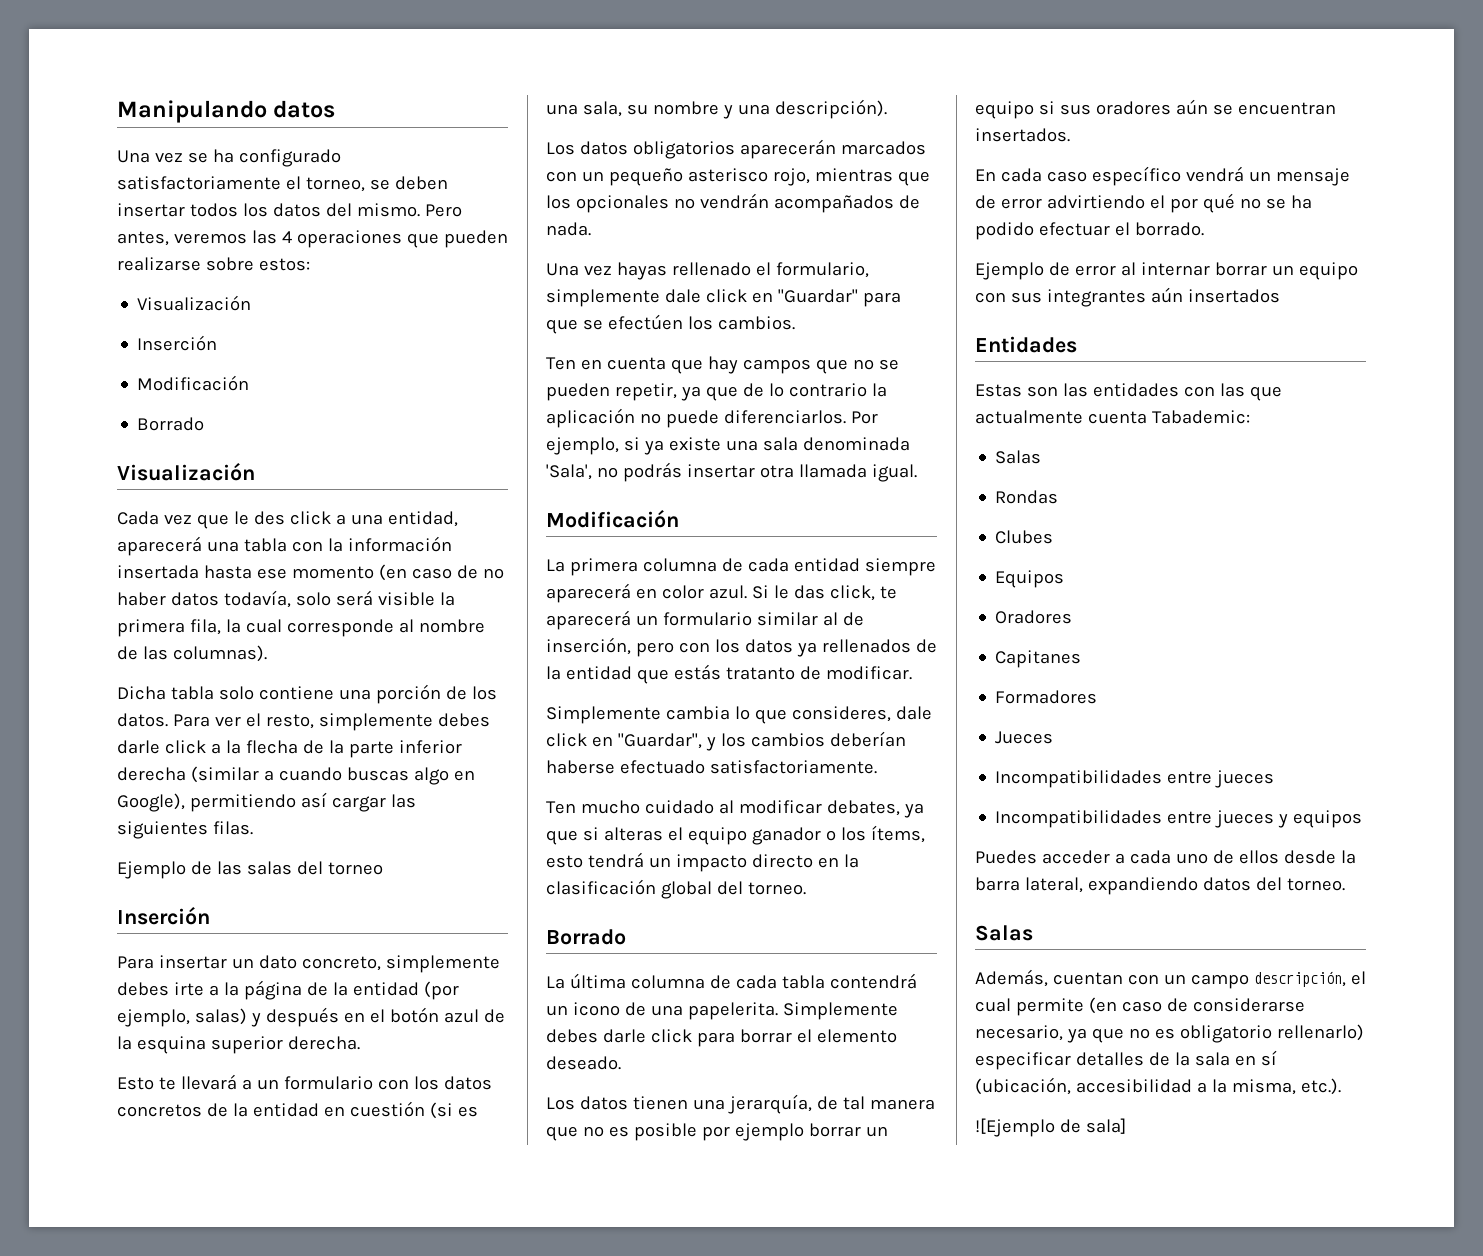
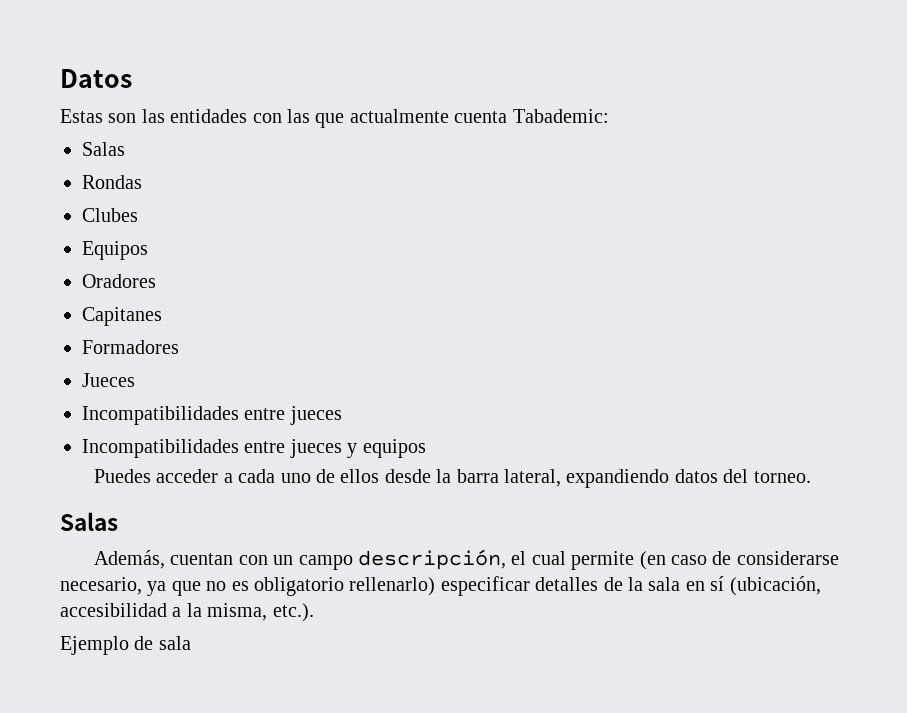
[117,100,336,123] [117,149,341,167] [117,176,448,192] [117,203,462,217] [117,230,508,248] [117,257,310,271] [137,295,252,311] [137,335,218,351] [137,375,250,391] [137,417,205,431] [117,463,255,481] [117,511,458,529] [117,536,452,556] [117,564,504,581] [117,590,455,608] [117,619,485,637] [117,645,267,662] [117,684,497,704] [117,713,490,731] [117,740,462,758] [117,766,475,785] [117,792,416,812] [117,821,253,839] [117,861,383,879] [117,907,210,925] [117,955,500,973] [117,980,459,1000] [117,1007,505,1027] [117,1036,360,1054] [117,1074,492,1090] [117,1101,478,1119] [546,99,887,119] [546,139,926,159] [546,168,930,186] [546,193,920,213] [546,222,591,236] [546,262,869,280] [546,289,901,307] [546,314,795,334] [546,356,899,374] [546,383,887,401] [546,408,878,428] [546,437,910,455] [546,462,917,482] [546,510,679,528] [546,558,936,576] [546,583,897,603] [546,610,864,630] [546,637,937,657] [546,664,912,684] [546,706,932,724] [546,731,906,751] [546,760,877,774] [546,800,924,818] [546,825,925,845] [546,852,859,872] [546,879,806,899] [546,929,626,945] [546,973,917,989] [546,1002,898,1020] [546,1029,897,1047] [546,1056,621,1070] [546,1094,935,1114] [546,1123,888,1141] [975,99,1336,119] [975,128,1070,142] [975,166,1350,186] [975,193,1312,213] [975,222,1204,240] [975,262,1358,280] [975,287,1280,307] [975,336,1077,353] Manipulando datos // Una vez se ha configurado satisfactoriamente el torneo, se deben insertar todos los datos del mismo. Pero antes, veremos las 4 operaciones que pueden realizarse sobre estos: // Visualización // Inserción // Modificación // Borrado // Visualización // Cada vez que le des click a una entidad, aparecerá una tabla con la información insertada hasta ese momento (en caso de no haber datos todavía, solo será visible la primera fila, la cual corresponde al nombre de las columnas). // Dicha tabla solo contiene una porción de los datos. Para ver el resto, simplemente debes darle click a la flecha de la parte inferior derecha (similar a cuando buscas algo en Google), permitiendo así cargar las siguientes filas. // Ejemplo de las salas del torneo // Inserción // Para insertar un dato concreto, simplemente debes irte a la página de la entidad (por ejemplo, salas) y después en el botón azul de la esquina superior derecha. // Esto te llevará a un formulario con los datos concretos de la entidad en cuestión (si es una sala, su nombre y una descripción). // Los datos obligatorios aparecerán marcados con un pequeño asterisco rojo, mientras que los opcionales no vendrán acompañados de nada. // Una vez hayas rellenado el formulario, simplemente dale click en "Guardar" para que se efectúen los cambios. // Ten en cuenta que hay campos que no se pueden repetir, ya que de lo contrario la aplicación no puede diferenciarlos. Por ejemplo, si ya existe una sala denominada 'Sala', no podrás insertar otra llamada igual. // Modificación // La primera columna de cada entidad siempre aparecerá en color azul. Si le das click, te aparecerá un formulario similar al de inserción, pero con los datos ya rellenados de la entidad que estás tratanto de modificar. // Simplemente cambia lo que consideres, dale click en "Guardar", y los cambios deberían haberse efectuado satisfactoriamente. // Ten mucho cuidado al modificar debates, ya que si alteras el equipo ganador o los ítems, esto tendrá un impacto directo en la clasificación global del torneo. // Borrado // La última columna de cada tabla contendrá un icono de una papelerita. Simplemente debes darle click para borrar el elemento deseado. // Los datos tienen una jerarquía, de tal manera que no es posible por ejemplo borrar un equipo si sus oradores aún se encuentran insertados. // En cada caso específico vendrá un mensaje de error advirtiendo el por qué no se ha podido efectuar el borrado. // Ejemplo de error al internar borrar un equipo con sus integrantes aún insertados // Entidades -> [60,69,132,88] Datos
[975,1118,1126,1137] ![Ejemplo de sala] -> [60,636,191,655] Ejemplo de sala

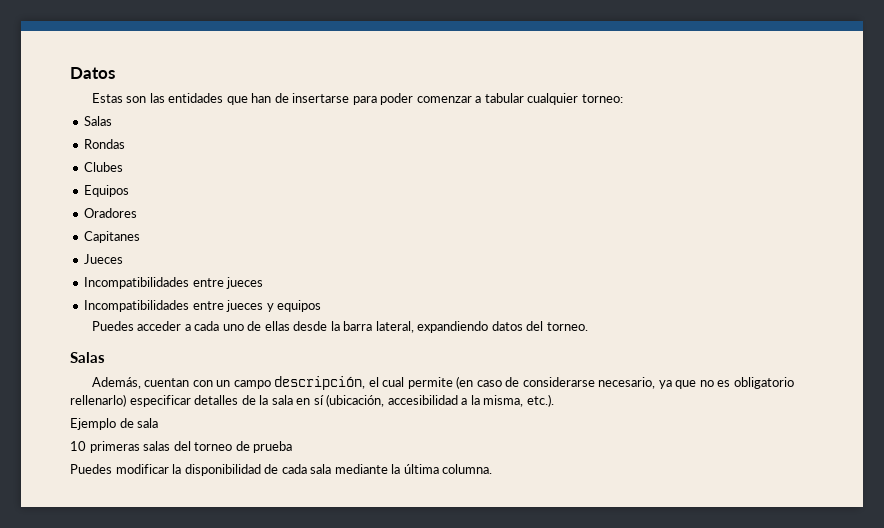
[252,109,609,128] con las que actualmente cuenta Tabademic: -> [226,93,623,105] que han de insertarse para poder comenzar a tabular cualquier torneo:
[82,340,179,354] // Formadores -> (141, 237) none
[340,469,380,483] ellos -> [264,321,290,331] ellas
(191, 643) none -> [70,441,293,453] [70,464,493,476] // 10 primeras salas del torneo de prueba // Puedes modificar la disponibilidad de cada sala mediante la última columna.

